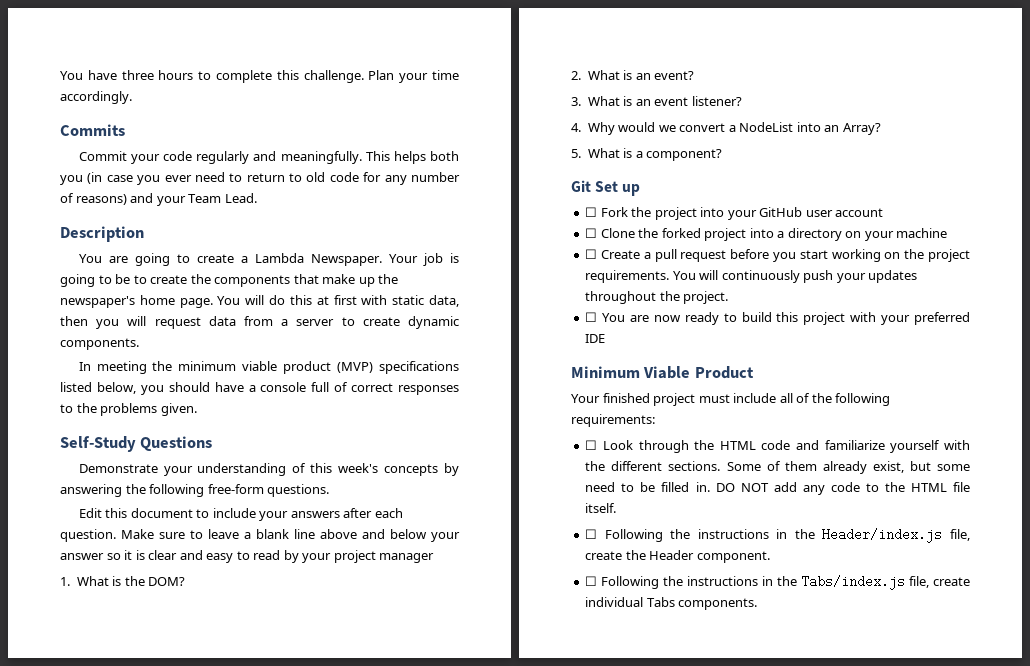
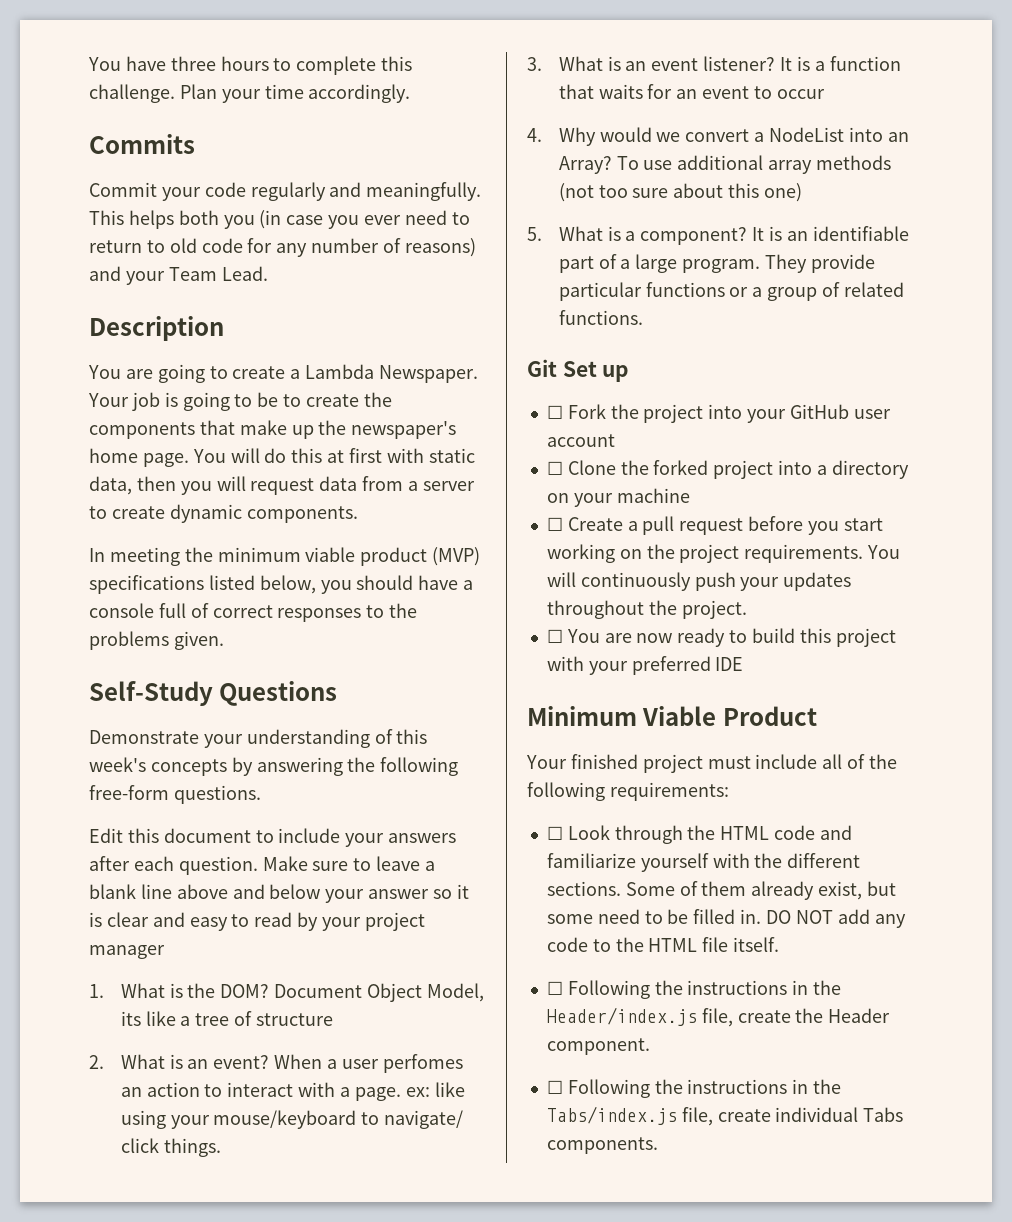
(186, 581) none -> [274,983,484,1002] [120,1011,333,1026] Document Object Model, its like a tree of structure
(695, 75) none -> [274,1054,463,1073] [120,1082,465,1101] [120,1110,464,1129] [120,1138,221,1157] When a user perfomes an action to interact with a page. ex: like using your mouse/keyboard to navigate/ click things.
(742, 101) none -> [779,56,901,71] [558,84,825,99] It is a function that waits for an event to occur
(881, 129) none -> [616,155,891,174] [558,183,802,202] To use additional array methods (not too sure about this one)
(723, 155) none -> [752,226,909,241] [558,254,875,273] [558,282,904,301] [558,310,643,325] It is an identifiable part of a large program. They provide particular functions or a group of related functions.

